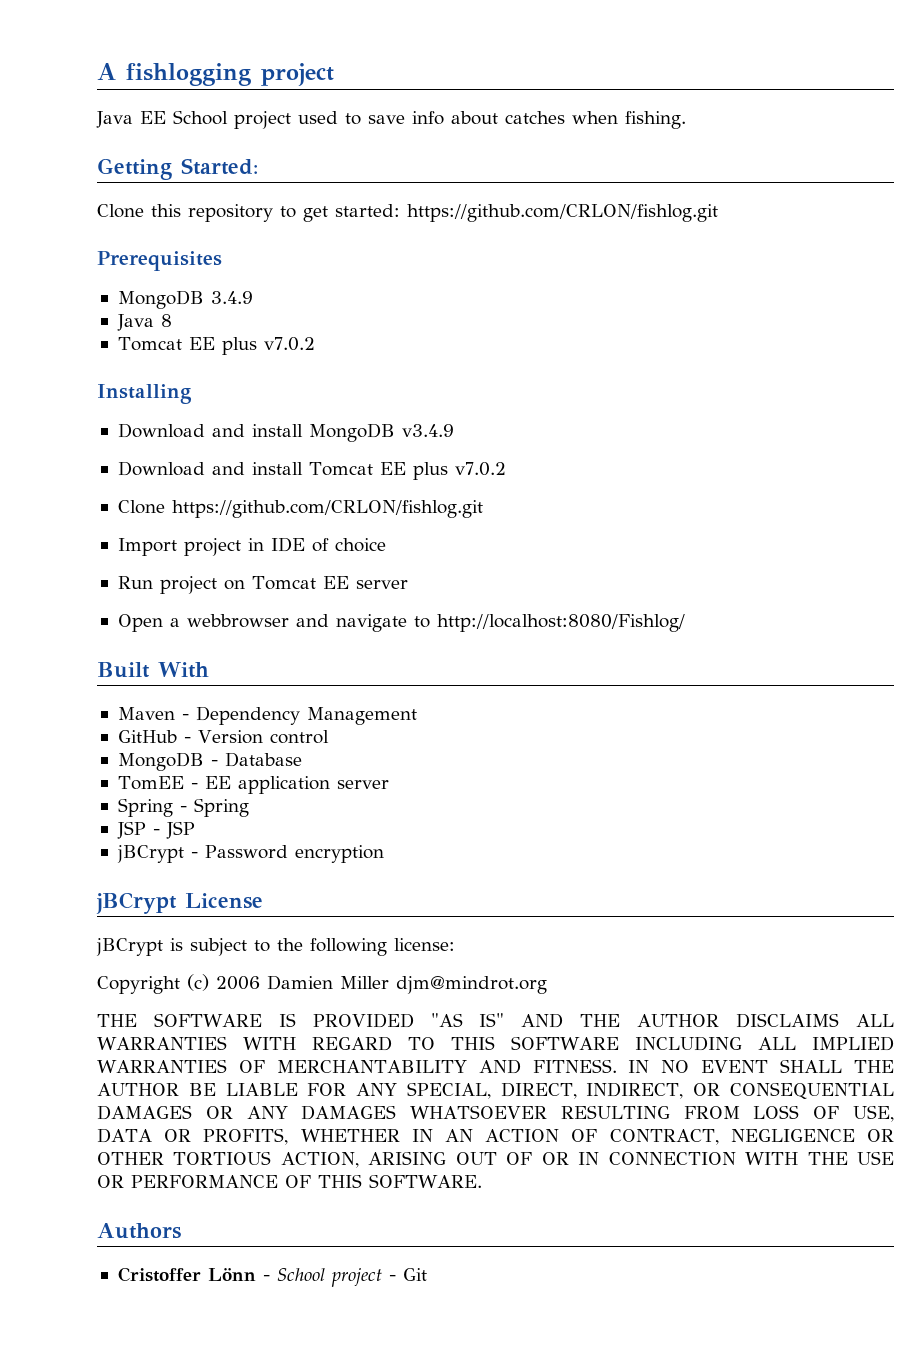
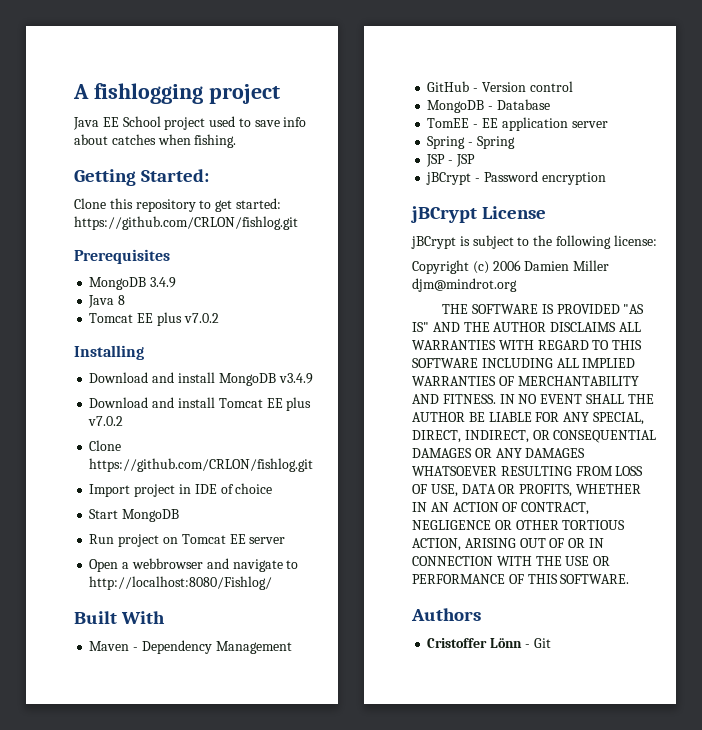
(386, 545) none -> [89,509,180,522] // Start MongoDB
[276,1268,396,1287] School project - -> (530, 646) none

